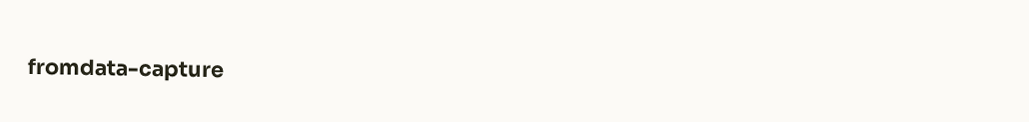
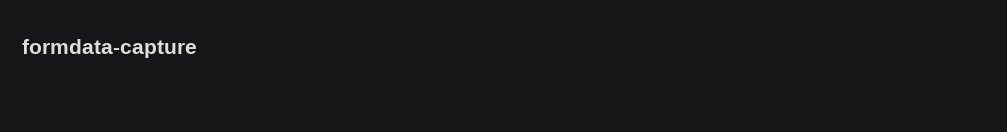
[27,57,224,83] fromdata-capture -> [22,39,197,58] formdata-capture

